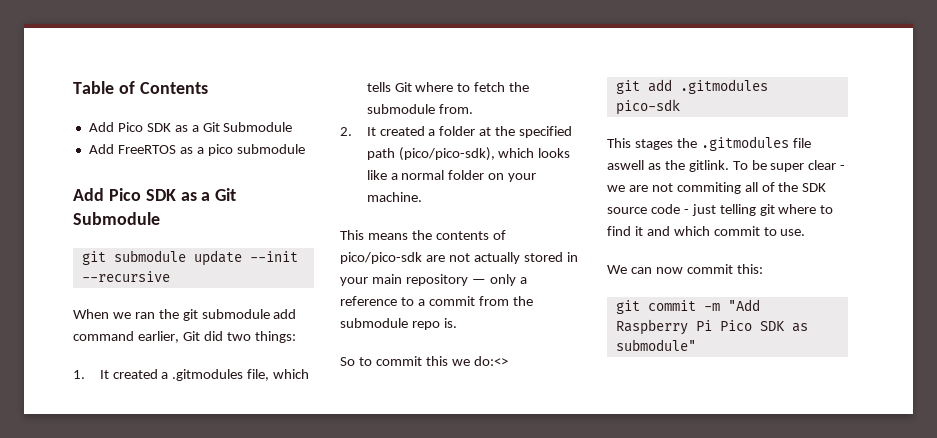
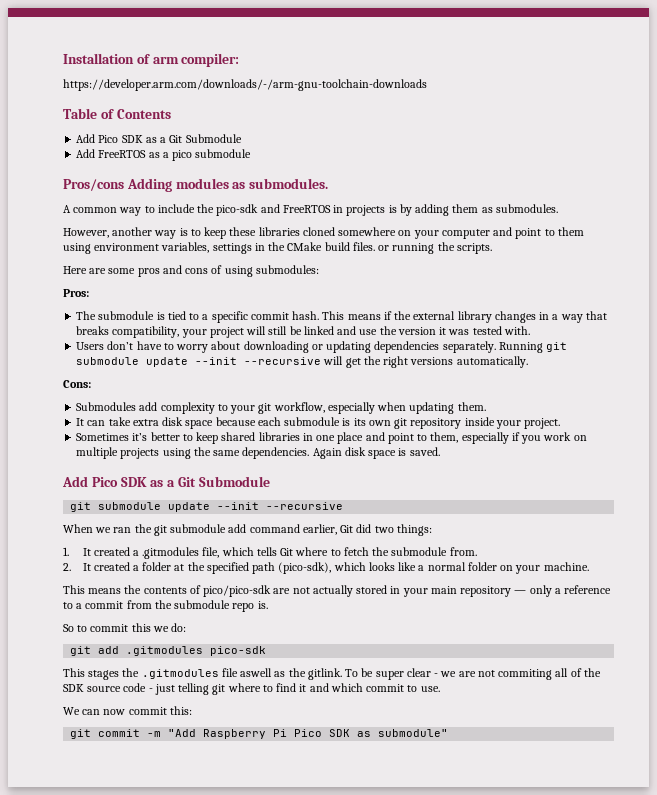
(73, 87) none -> [63,53,240,67] [63,79,427,91] Installation of arm compiler: // https://developer.arm.com/downloads/-/arm-gnu-toolchain-downloads //
(305, 149) none -> [63,178,329,192] [63,204,558,216] [63,227,584,239] [63,242,492,254] [63,265,319,277] [63,289,89,297] [76,311,607,323] [76,326,530,338] [76,341,568,353] [76,356,528,368] [63,380,91,388] [76,402,486,414] [76,417,561,429] [76,432,587,444] [76,447,440,459] // Pros/cons Adding modules as submodules. // A common way to include the pico-sdk and FreeRTOS in projects is by adding them as submodules. // However, another way is to keep these libraries cloned somewhere on your computer and point to them using environment variables, settings in the CMake build files. or running the scripts. // Here are some pros and cons of using submodules: // Pros: // The submodule is tied to a specific commit hash. This means if the external library changes in a way that breaks compatibility, your project will still be linked and use the version it was tested with. // Users don’t have to worry about downloading or updating dependencies separately. Running git submodule update --init --recursive will get the right versions automatically. // Cons: // Submodules add complexity to your git workflow, especially when updating them. // It can take extra disk space because each submodule is its own git repository inside your project. // Sometimes it’s better to keep shared libraries in one place and point to them, especially if you work on multiple projects using the same dependencies. Again disk space is saved.
[398,147,495,161] (pico/pico-sdk), -> [278,562,332,574] (pico-sdk),
[473,356,508,366] do:<> -> [171,623,187,632] do:

